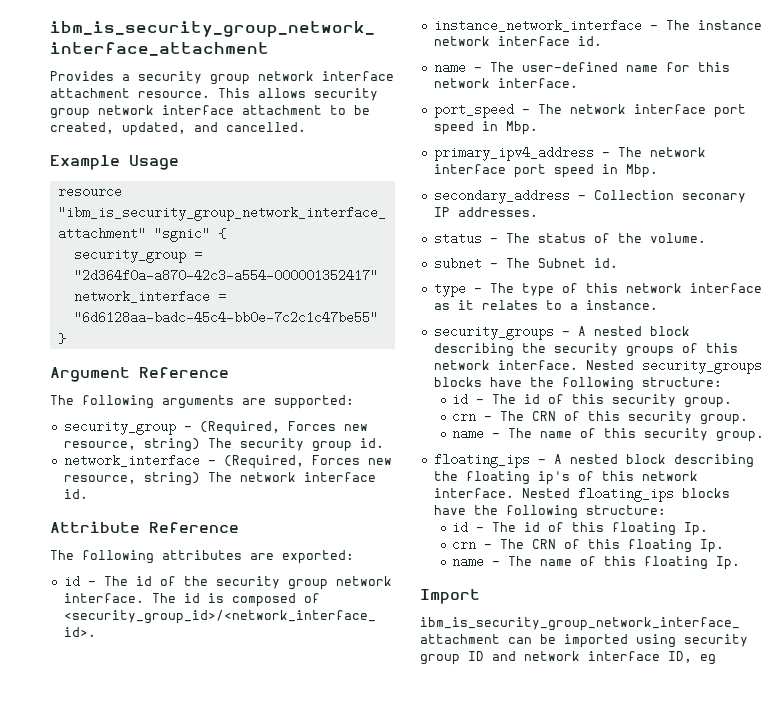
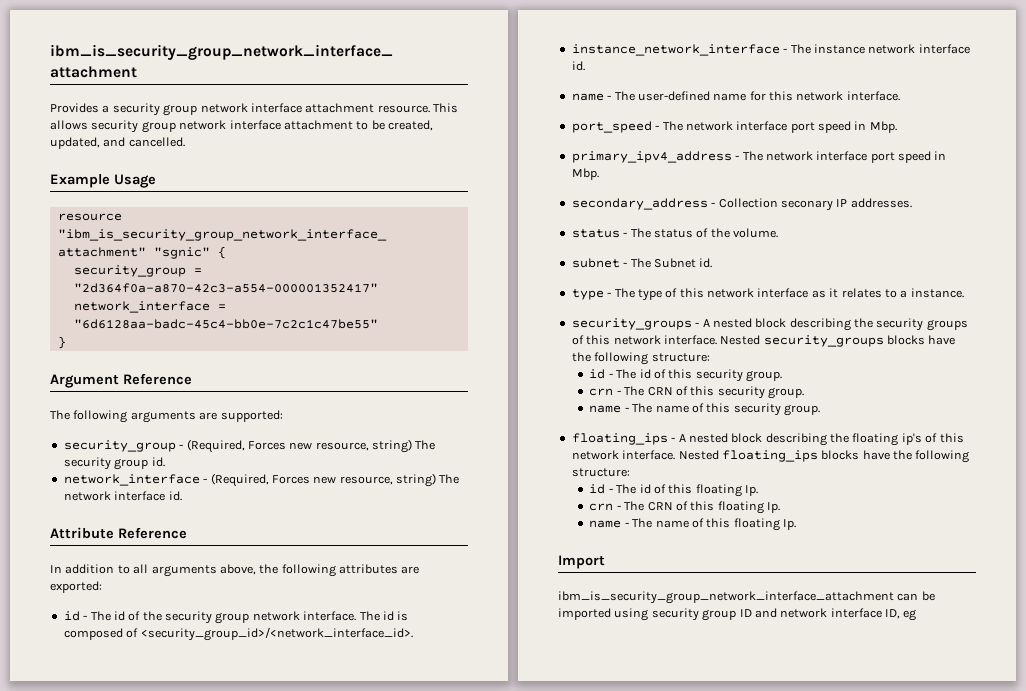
[50,550,74,560] The -> [50,564,279,577] In addition to all arguments above, the

